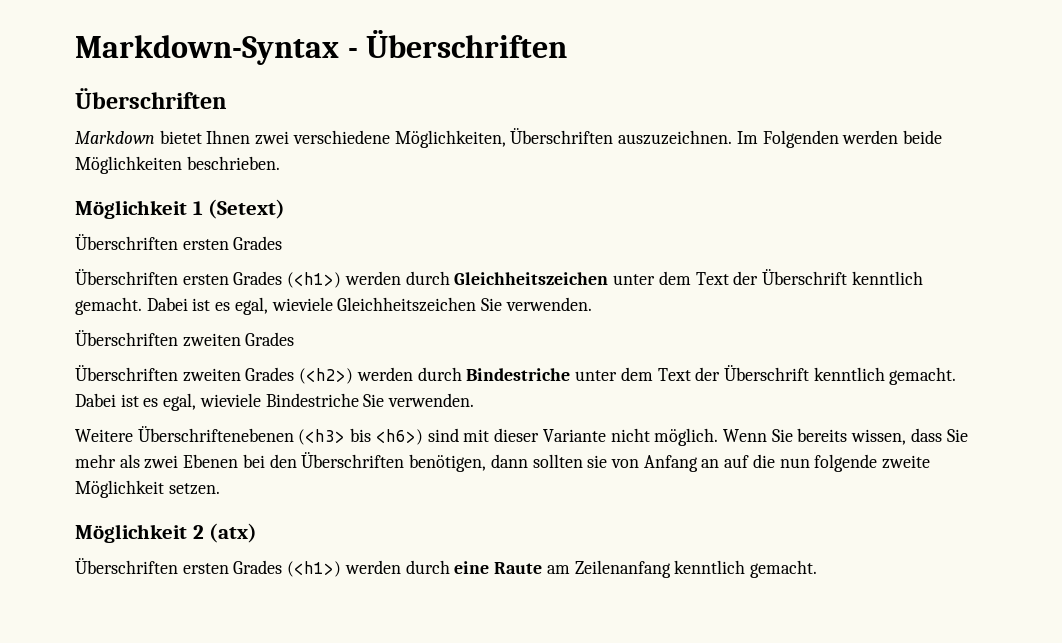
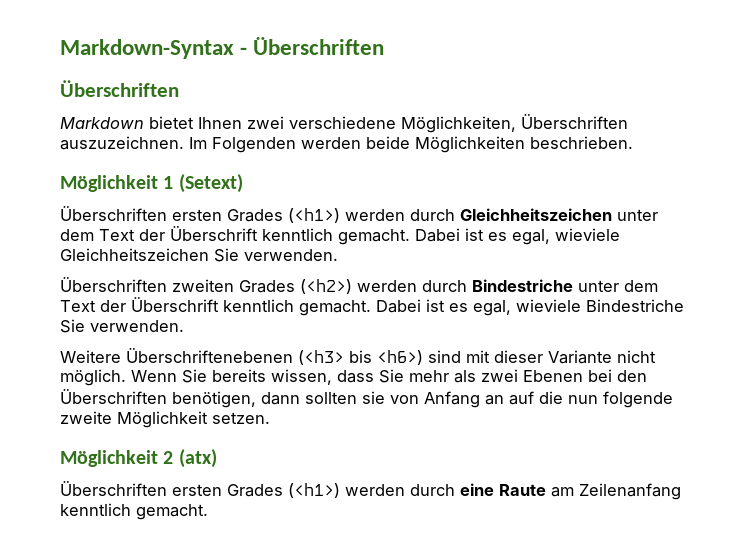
[75,269,283,285] // Überschriften ersten Grades -> (283, 215) none
[75,365,295,382] // Überschriften zweiten Grades -> (295, 286) none

